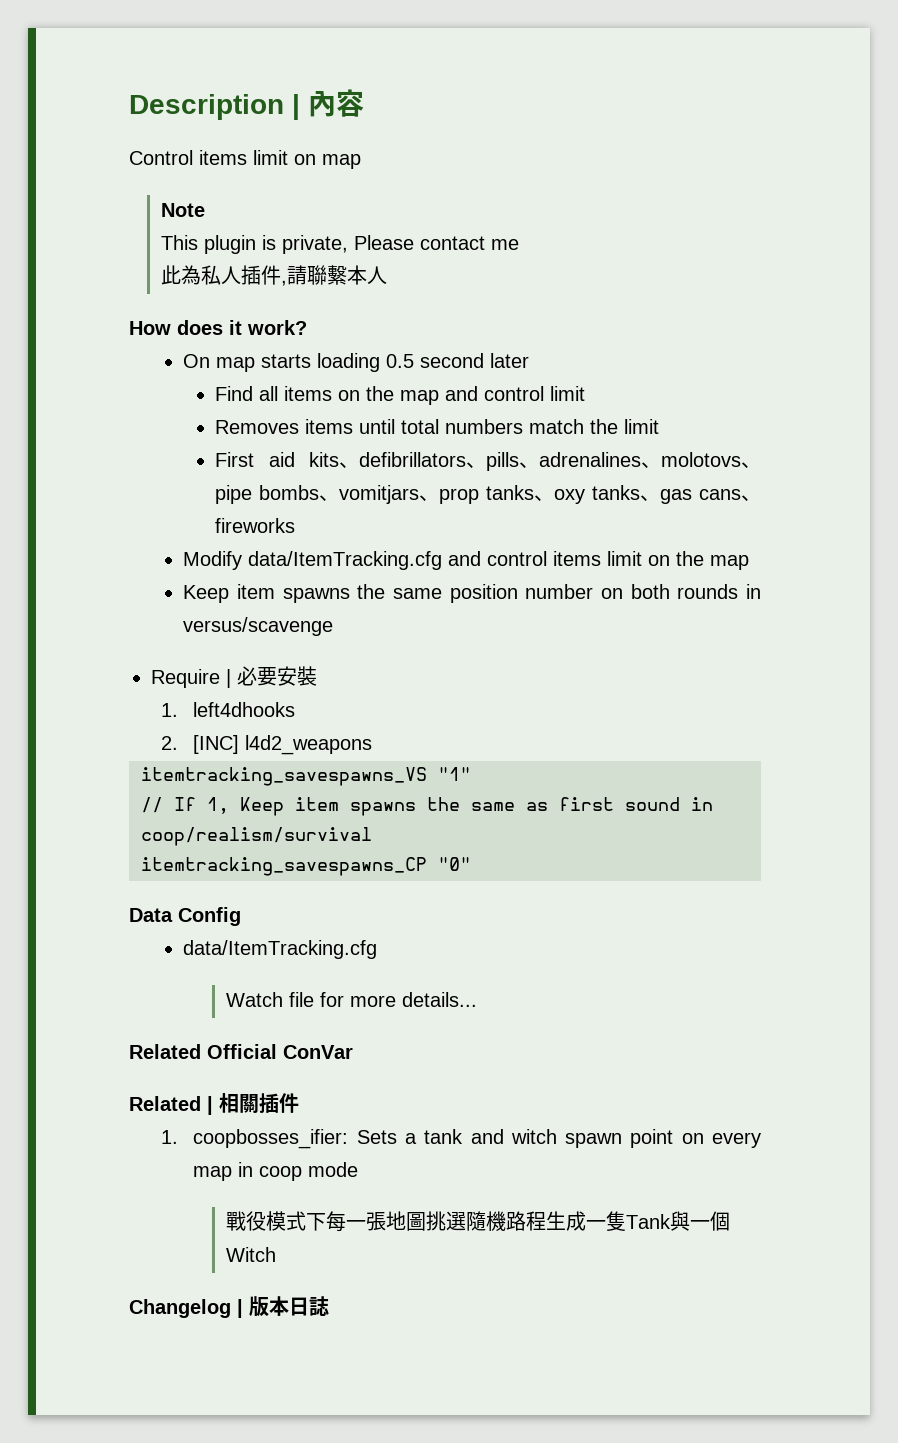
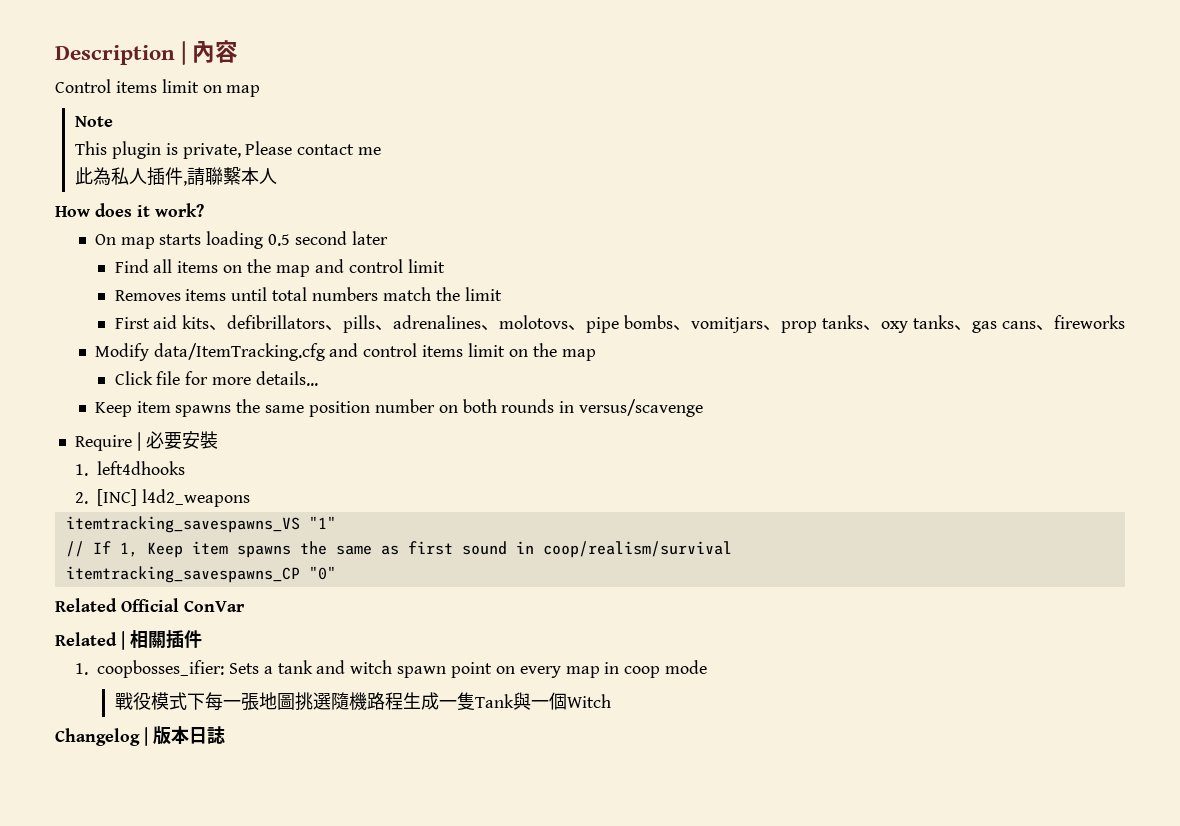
(750, 562) none -> [114,371,319,386] // Click file for more details...
[129,907,241,926] [183,940,378,959] [225,992,477,1007] // Data Config // data/ItemTracking.cfg // Watch file for more details... -> (336, 573) none

